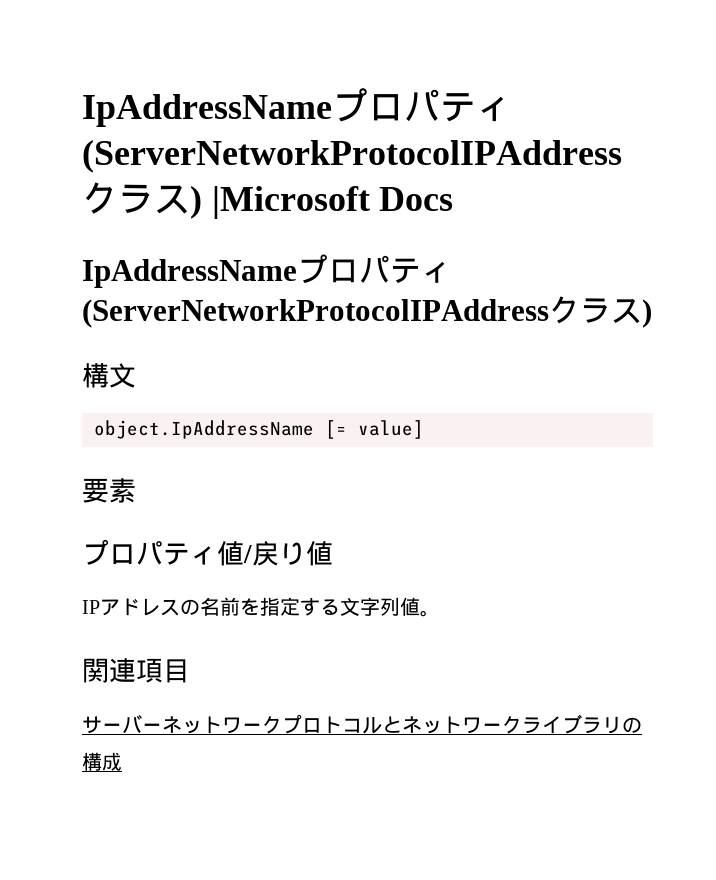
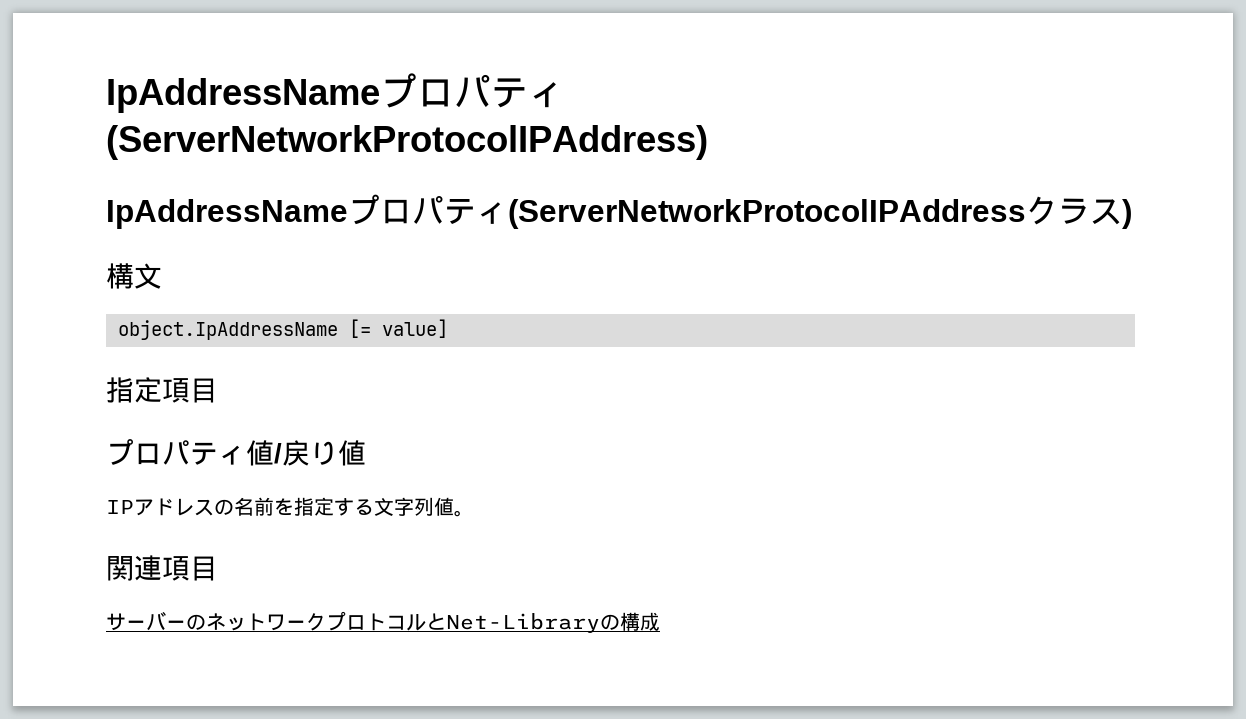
[82,88,512,127] [82,140,622,173] [82,182,454,219] IpAddressNameプロパティ(ServerNetworkProtocolIPAddressクラス) |Microsoft Docs -> [106,73,565,113] [106,125,708,160] IpAddressNameプロパティ(ServerNetworkProtocolIPAddress)
[82,478,136,503] 要素 -> [106,377,218,403] 指定項目
(162, 727) none -> [186,614,206,630] の
[402,714,622,734] ネットワークライブラリ -> [446,613,600,633] Net-Library

